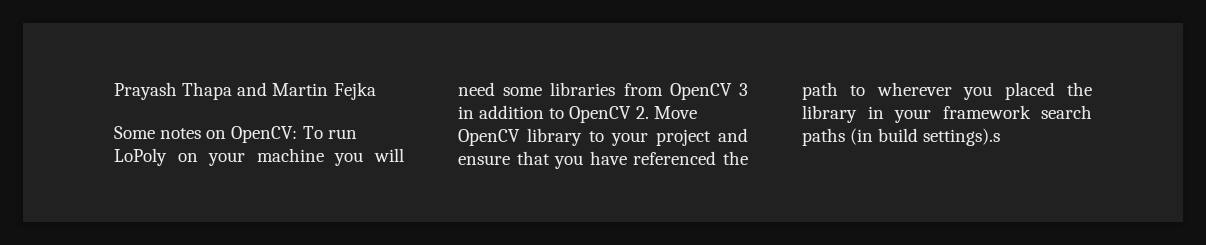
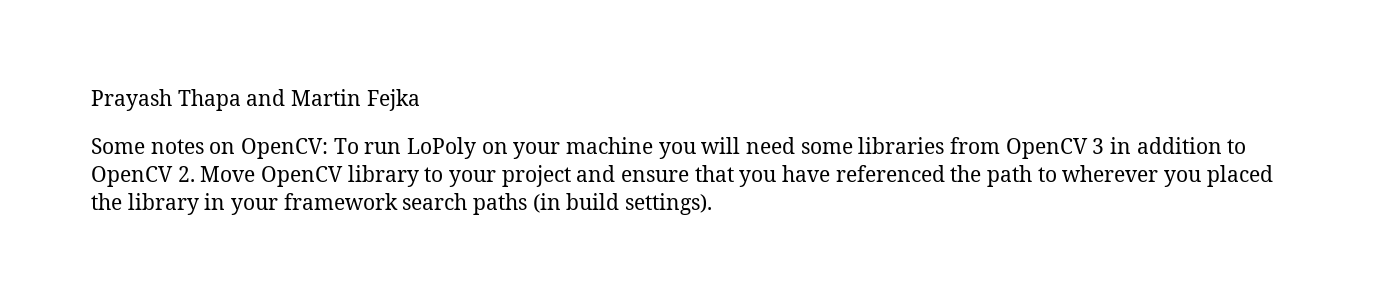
[923,128,1001,146] settings).s -> [625,193,713,215] settings).

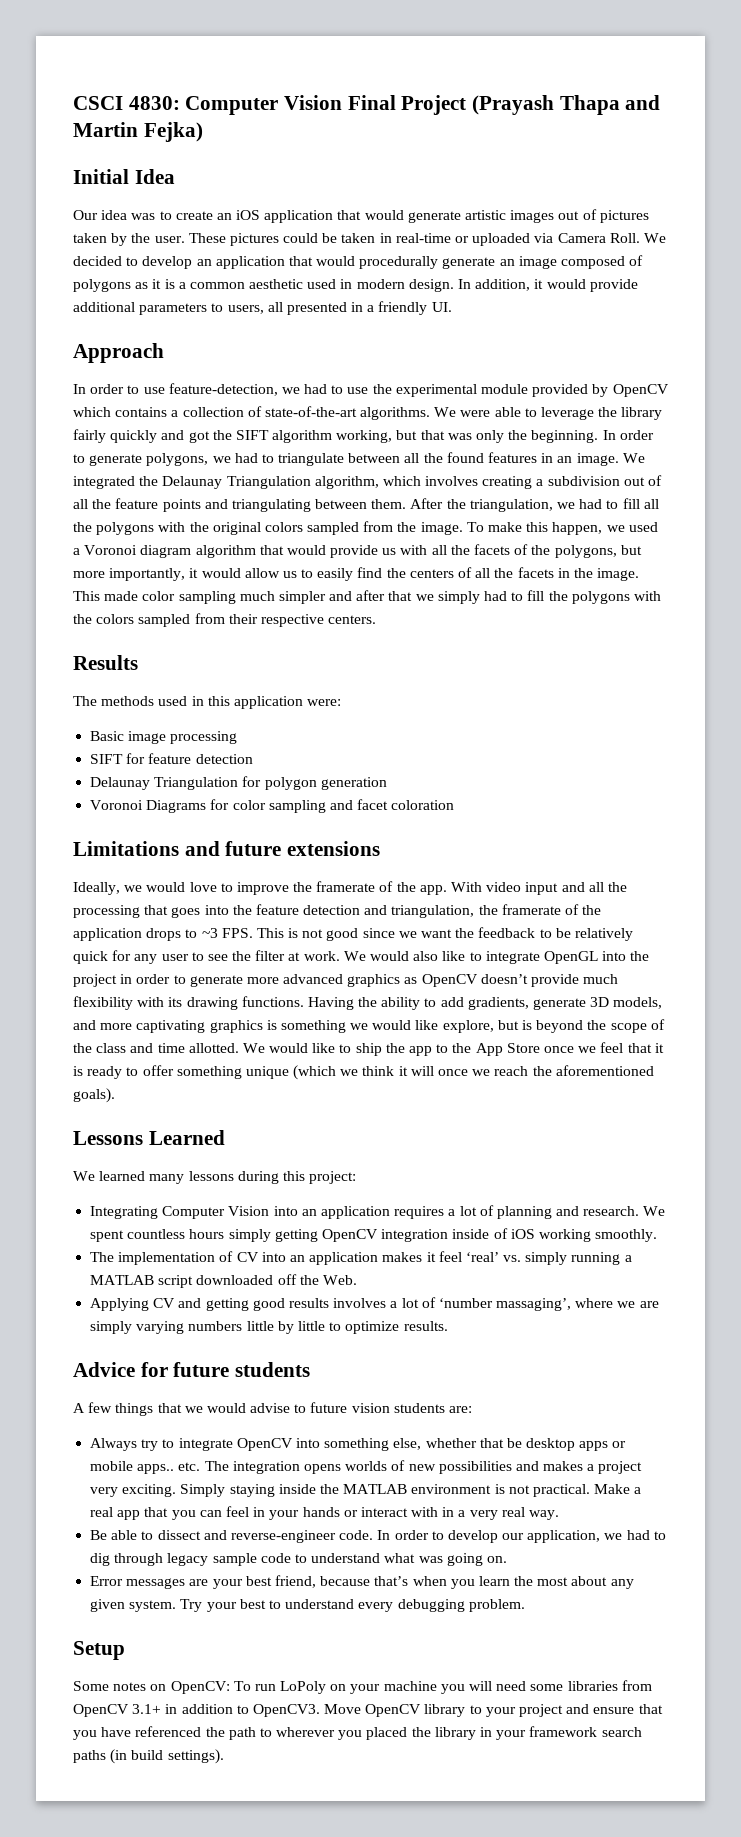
[91,89,420,111] Prayash Thapa and Martin Fejka -> [73,95,661,115] [73,122,203,142] [73,169,175,184] [73,209,649,223] [73,233,666,246] [73,255,644,269] [73,279,638,292] [73,301,452,315] [73,343,164,363] [73,383,669,397] [73,406,663,420] [73,429,654,443] [73,452,645,466] [73,475,663,489] [73,498,659,512] [73,521,658,535] [73,544,642,558] [73,567,640,581] [73,590,661,604] [73,613,377,627] [73,655,138,670] [73,696,342,709] [90,731,238,744] [90,753,253,764] [90,776,387,790] [90,799,455,813] [73,841,381,856] [73,881,627,895] [73,904,602,918] [73,927,633,941] [73,950,650,964] [73,974,619,987] [73,996,663,1010] [73,1019,665,1033] [73,1042,664,1056] [73,1065,654,1080] [73,1088,115,1103] [73,1130,225,1145] [73,1171,357,1184] [90,1205,666,1219] [90,1228,658,1242] [90,1251,632,1265] [90,1274,357,1288] [90,1297,659,1311] [90,1321,448,1334] [73,1362,311,1377] [73,1402,473,1416] [90,1438,627,1451] [90,1460,643,1474] [90,1484,642,1497] [90,1506,560,1520] [90,1530,666,1543] [90,1553,507,1566] [90,1575,634,1589] [90,1599,525,1612] [73,1641,125,1660] CSCI 4830: Computer Vision Final Project (Prayash Thapa and Martin Fejka) // Initial Idea // Our idea was to create an iOS application that would generate artistic images out of pictures taken by the user. These pictures could be taken in real-time or uploaded via Camera Roll. We decided to develop an application that would procedurally generate an image composed of polygons as it is a common aesthetic used in modern design. In addition, it would provide additional parameters to users, all presented in a friendly UI. // Approach // In order to use feature-detection, we had to use the experimental module provided by OpenCV which contains a collection of state-of-the-art algorithms. We were able to leverage the library fairly quickly and got the SIFT algorithm working, but that was only the beginning. In order to generate polygons, we had to triangulate between all the found features in an image. We integrated the Delaunay Triangulation algorithm, which involves creating a subdivision out of all the feature points and triangulating between them. After the triangulation, we had to fill all the polygons with the original colors sampled from the image. To make this happen, we used a Voronoi diagram algorithm that would provide us with all the facets of the polygons, but more importantly, it would allow us to easily find the centers of all the facets in the image. This made color sampling much simpler and after that we simply had to fill the polygons with the colors sampled from their respective centers. // Results // The methods used in this application were: // Basic image processing // SIFT for feature detection // Delaunay Triangulation for polygon generation // Voronoi Diagrams for color sampling and facet coloration // Limitations and future extensions // Ideally, we would love to improve the framerate of the app. With video input and all the processing that goes into the feature detection and triangulation, the framerate of the application drops to ~3 FPS. This is not good since we want the feedback to be relatively quick for any user to see the filter at work. We would also like to integrate OpenGL into the project in order to generate more advanced graphics as OpenCV doesn’t provide much flexibility with its drawing functions. Having the ability to add gradients, generate 3D models, and more captivating graphics is something we would like explore, but is beyond the scope of the class and time allotted. We would like to ship the app to the App Store once we feel that it is ready to offer something unique (which we think it will once we reach the aforementioned goals). // Lessons Learned // We learned many lessons during this project: // Integrating Computer Vision into an application requires a lot of planning and research. We spent countless hours simply getting OpenCV integration inside of iOS working smoothly. // The implementation of CV into an application makes it feel ‘real’ vs. simply running a MATLAB script downloaded off the Web. // Applying CV and getting good results involves a lot of ‘number massaging’, where we are simply varying numbers little by little to optimize results. // Advice for future students // A few things that we would advise to future vision students are: // Always try to integrate OpenCV into something else, whether that be desktop apps or mobile apps.. etc. The integration opens worlds of new possibilities and makes a project very exciting. Simply staying inside the MATLAB environment is not practical. Make a real app that you can feel in your hands or interact with in a very real way. // Be able to dissect and reverse-engineer code. In order to develop our application, we had to dig through legacy sample code to understand what was going on. // Error messages are your best friend, because that’s when you learn the most about any given system. Try your best to understand every debugging problem. // Setup
[1092,138,1105,154] 3 -> [132,1704,162,1714] 3.1+
[91,166,195,187] OpenCV 2. -> [252,1704,320,1717] OpenCV3.

